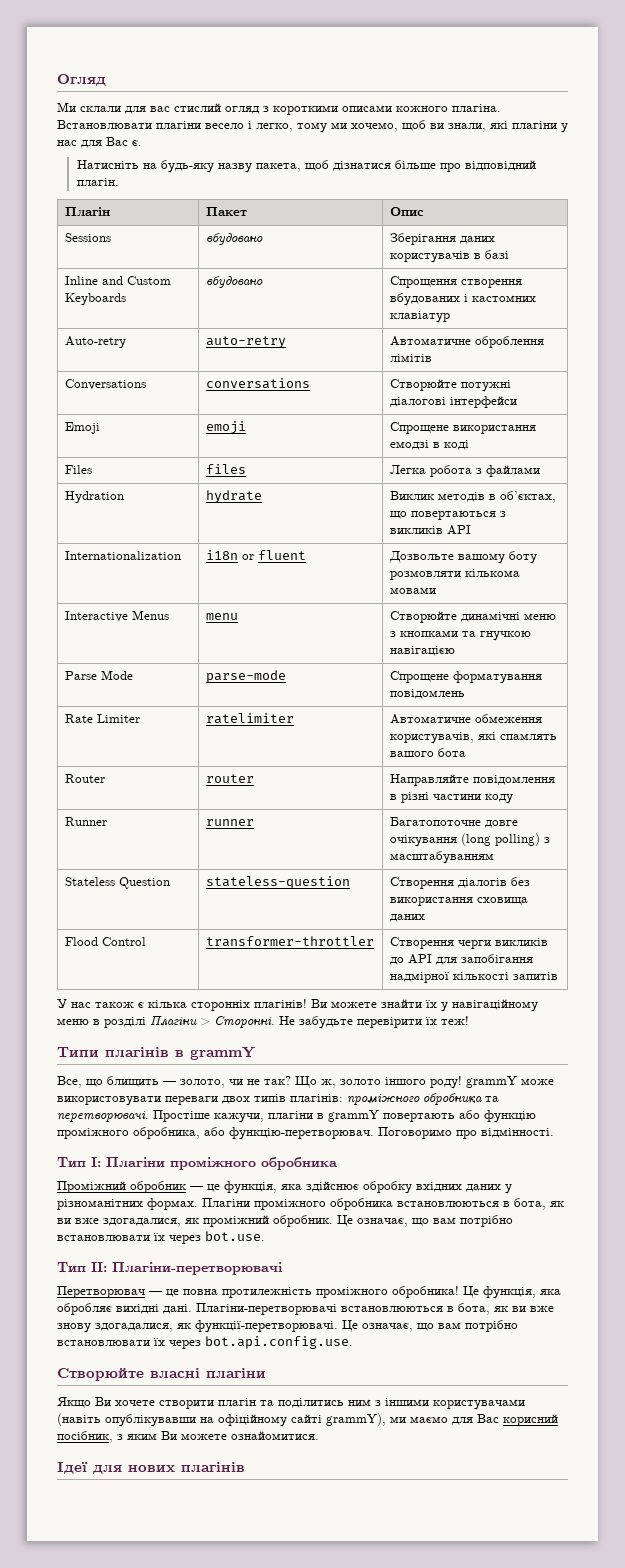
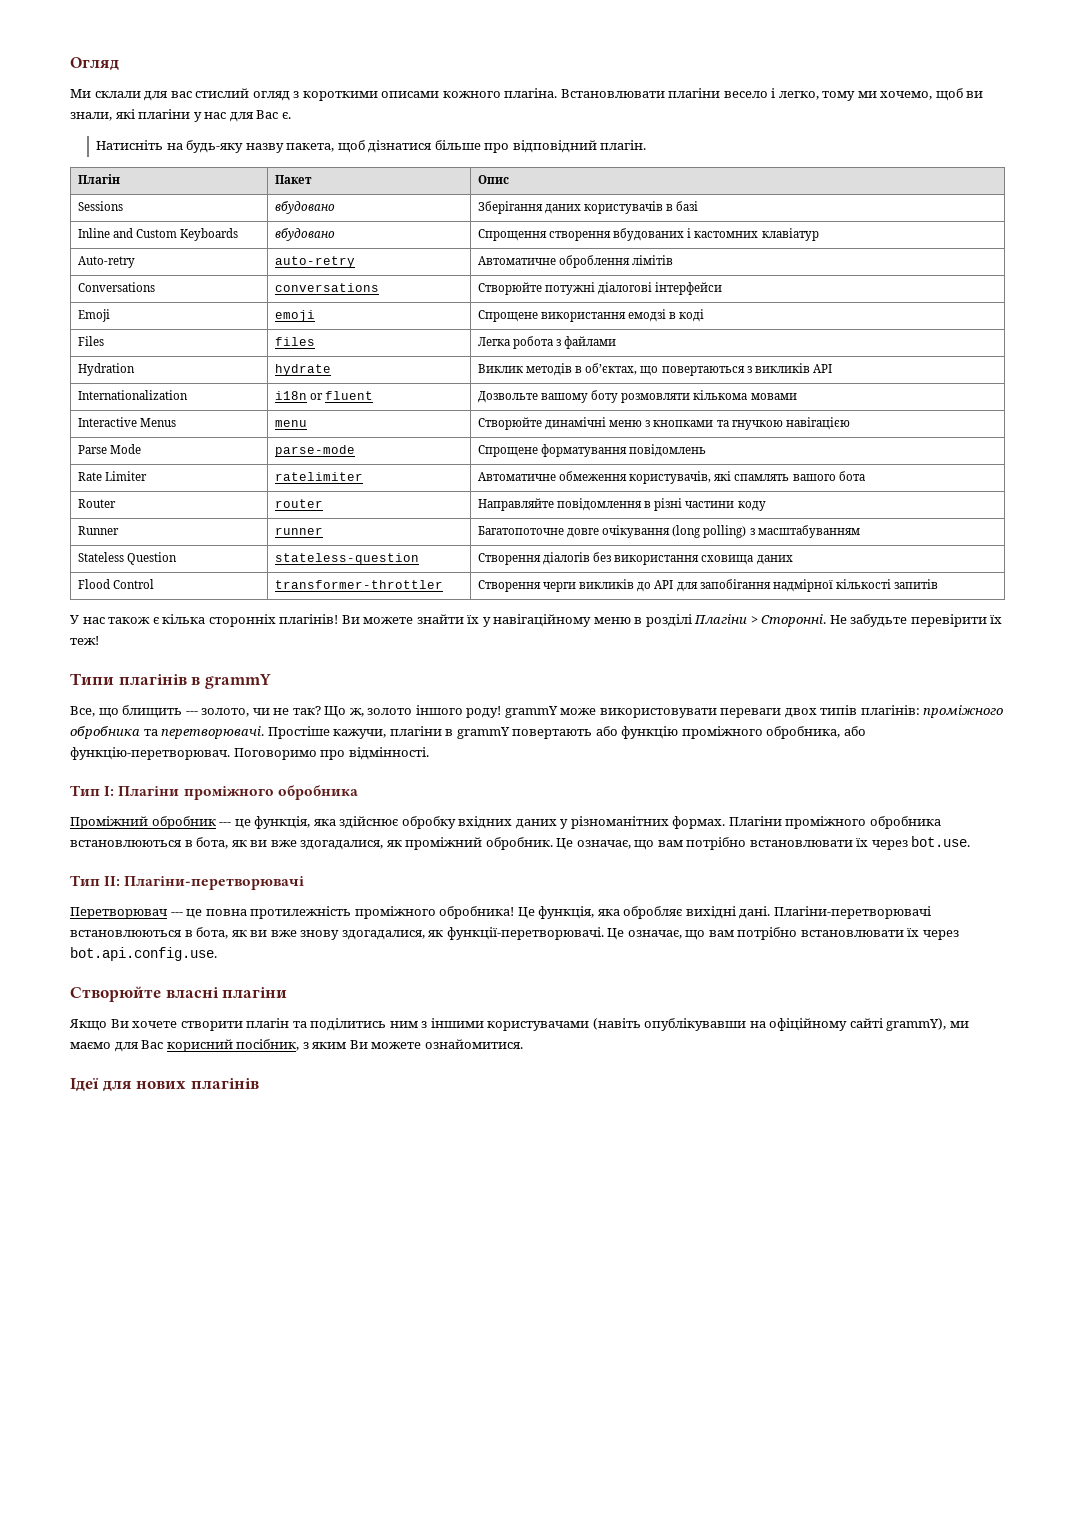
[163,1081,176,1085] — -> [185,711,198,715] ---
[190,1186,203,1190] — -> [219,822,232,826] ---
[149,1291,162,1295] — -> [170,912,183,916] ---

